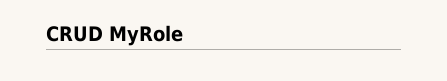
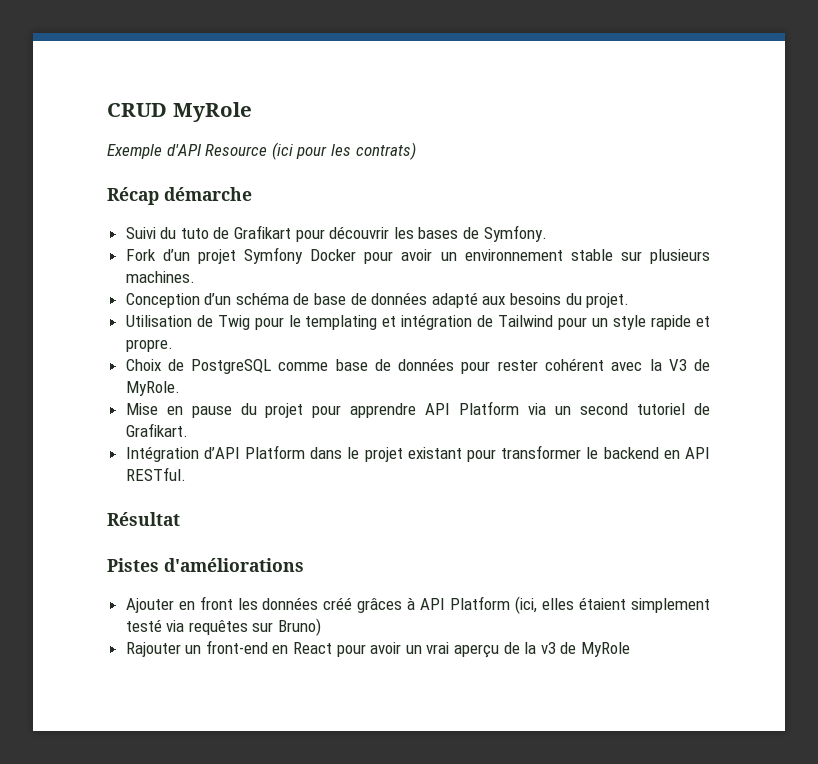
(183, 35) none -> [107,142,416,160] [107,187,252,205] [125,225,547,242] [125,247,710,264] [125,271,195,283] [125,292,630,308] [125,314,710,330] [125,339,173,352] [125,358,710,374] [125,381,180,396] [125,401,710,418] [125,423,188,437] [125,445,710,462] [125,467,186,481] [107,512,180,526] [107,558,304,572] [125,596,710,614] [125,618,322,636] [125,640,630,658] // Exemple d'API Resource (ici pour les contrats) // Récap démarche // Suivi du tuto de Grafikart pour découvrir les bases de Symfony. // Fork d’un projet Symfony Docker pour avoir un environnement stable sur plusieurs machines. // Conception d’un schéma de base de données adapté aux besoins du projet. // Utilisation de Twig pour le templating et intégration de Tailwind pour un style rapide et propre. // Choix de PostgreSQL comme base de données pour rester cohérent avec la V3 de MyRole. // Mise en pause du projet pour apprendre API Platform via un second tutoriel de Grafikart. // Intégration d’API Platform dans le projet existant pour transformer le backend en API RESTful. // Résultat // Pistes d'améliorations // Ajouter en front les données créé grâces à API Platform (ici, elles étaient simplement testé via requêtes sur Bruno) // Rajouter un front-end en React pour avoir un vrai aperçu de la v3 de MyRole

